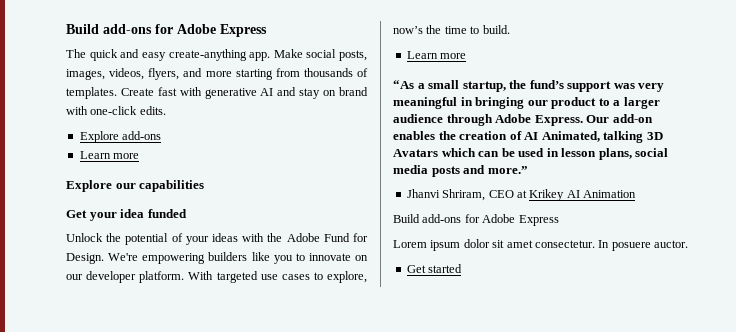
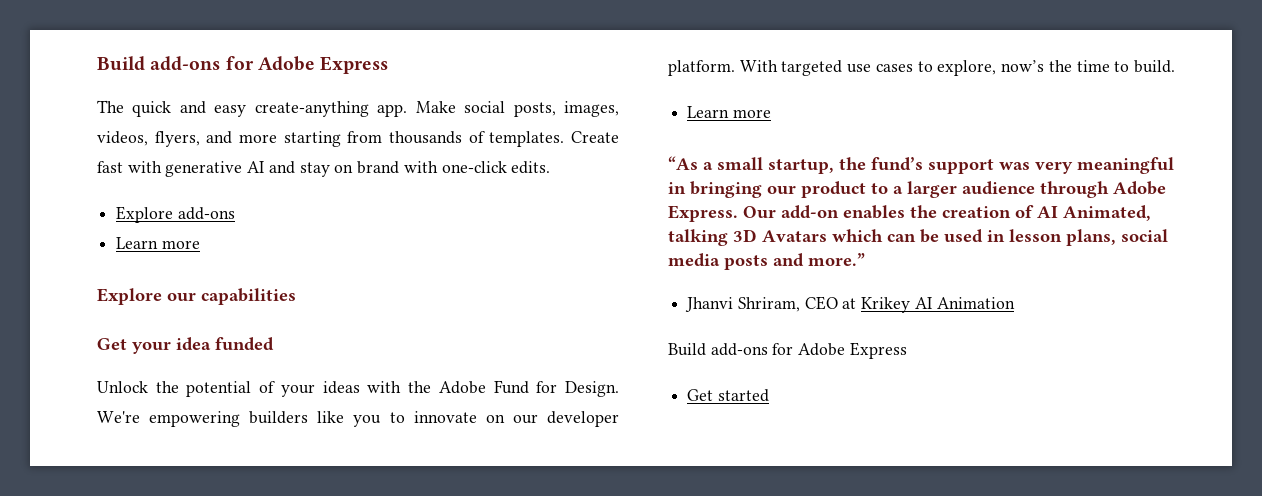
[393,239,688,251] // Lorem ipsum dolor sit amet consectetur. In posuere auctor. -> (907, 350) none

